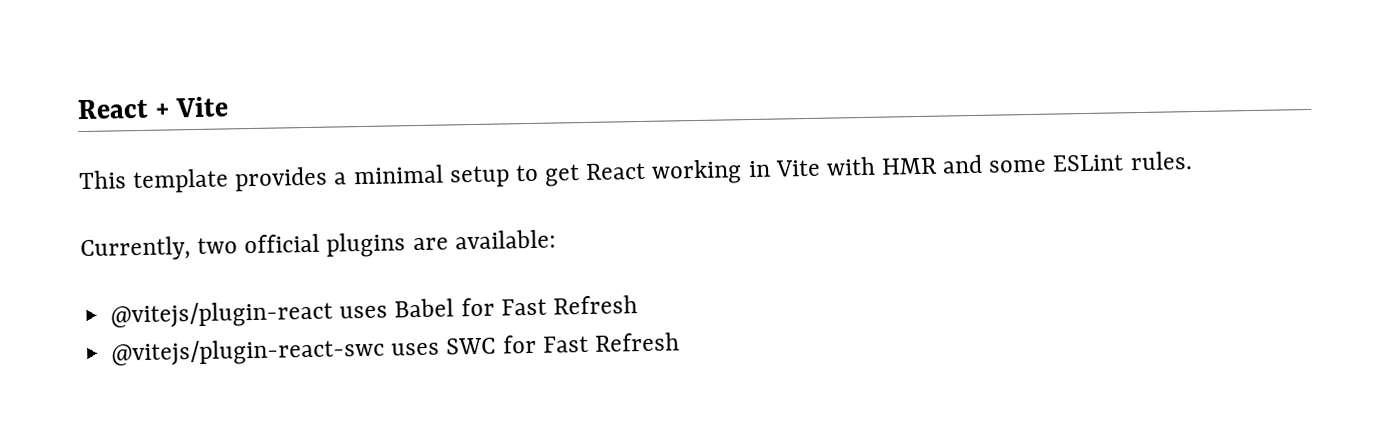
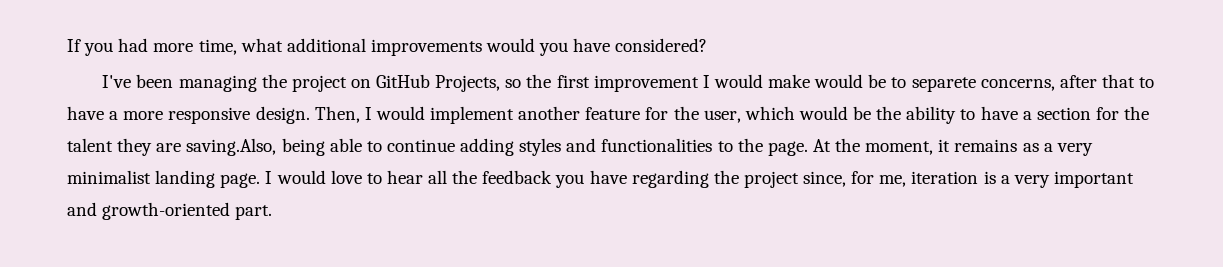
[77,96,230,120] [78,151,1193,194] [80,229,556,262] [110,295,638,329] [111,332,680,367] React + Vite // This template provides a minimal setup to get React working in Vite with HMR and some ESLint rules. // Currently, two official plugins are available: // @vitejs/plugin-react uses Babel for Fast Refresh // @vitejs/plugin-react-swc uses SWC for Fast Refresh -> [67,38,708,56] [102,74,1155,92] [67,106,1150,124] [67,138,1093,156] [67,170,1134,188] [67,202,273,220] If you had more time, what additional improvements would you have considered? // I've been managing the project on GitHub Projects, so the first improvement I would make would be to separete concerns, after that to have a more responsive design. Then, I would implement another feature for the user, which would be the ability to have a section for the talent they are saving.Also, being able to continue adding styles and functionalities to the page. At the moment, it remains as a very minimalist landing page. I would love to hear all the feedback you have regarding the project since, for me, iteration is a very important and growth-oriented part.

